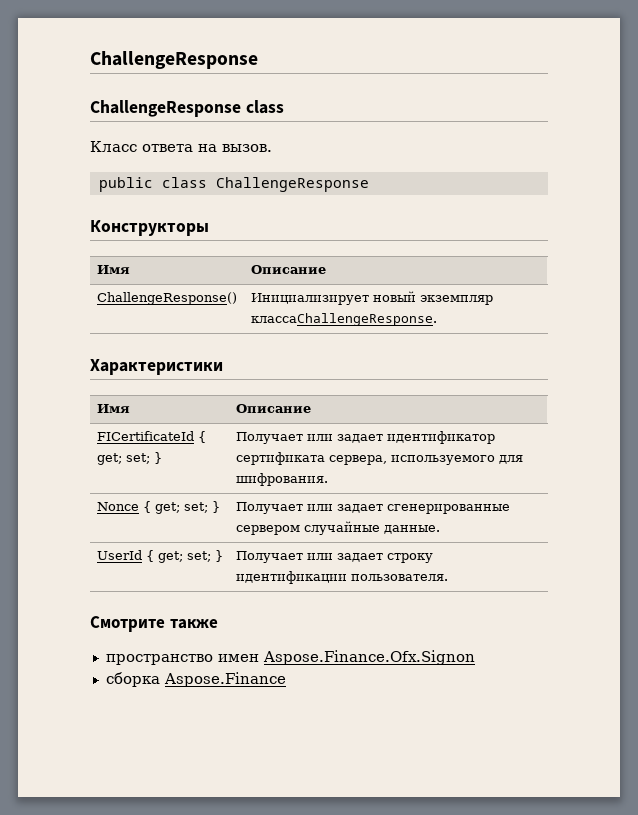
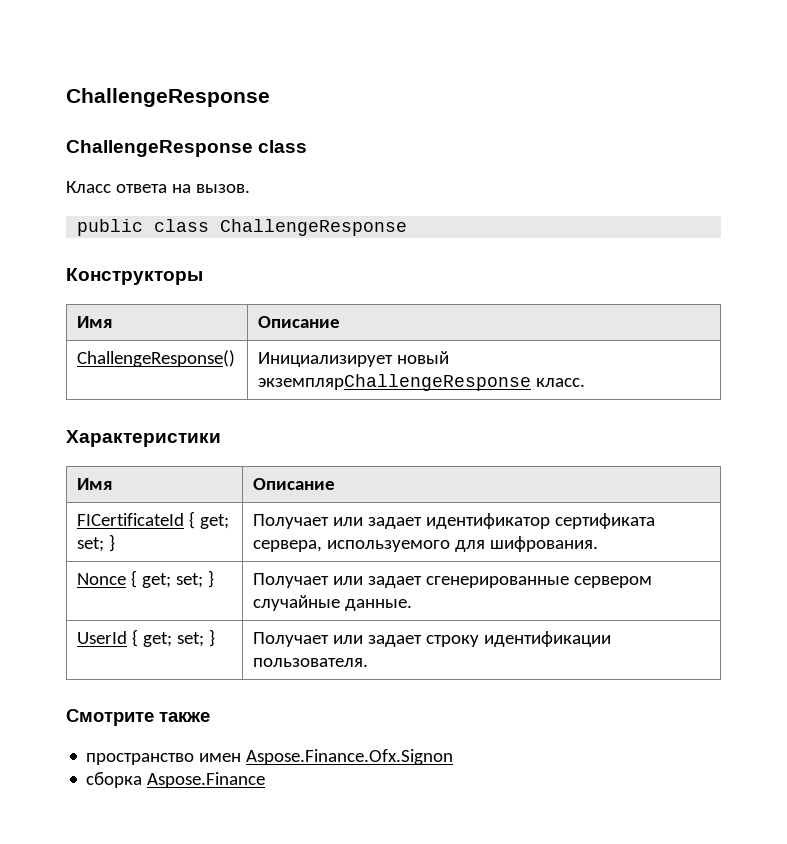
[419,295,493,305] [250,313,437,326] экземпляр классаChallengeResponse. -> [258,374,586,391] экземплярChallengeResponse класс.

